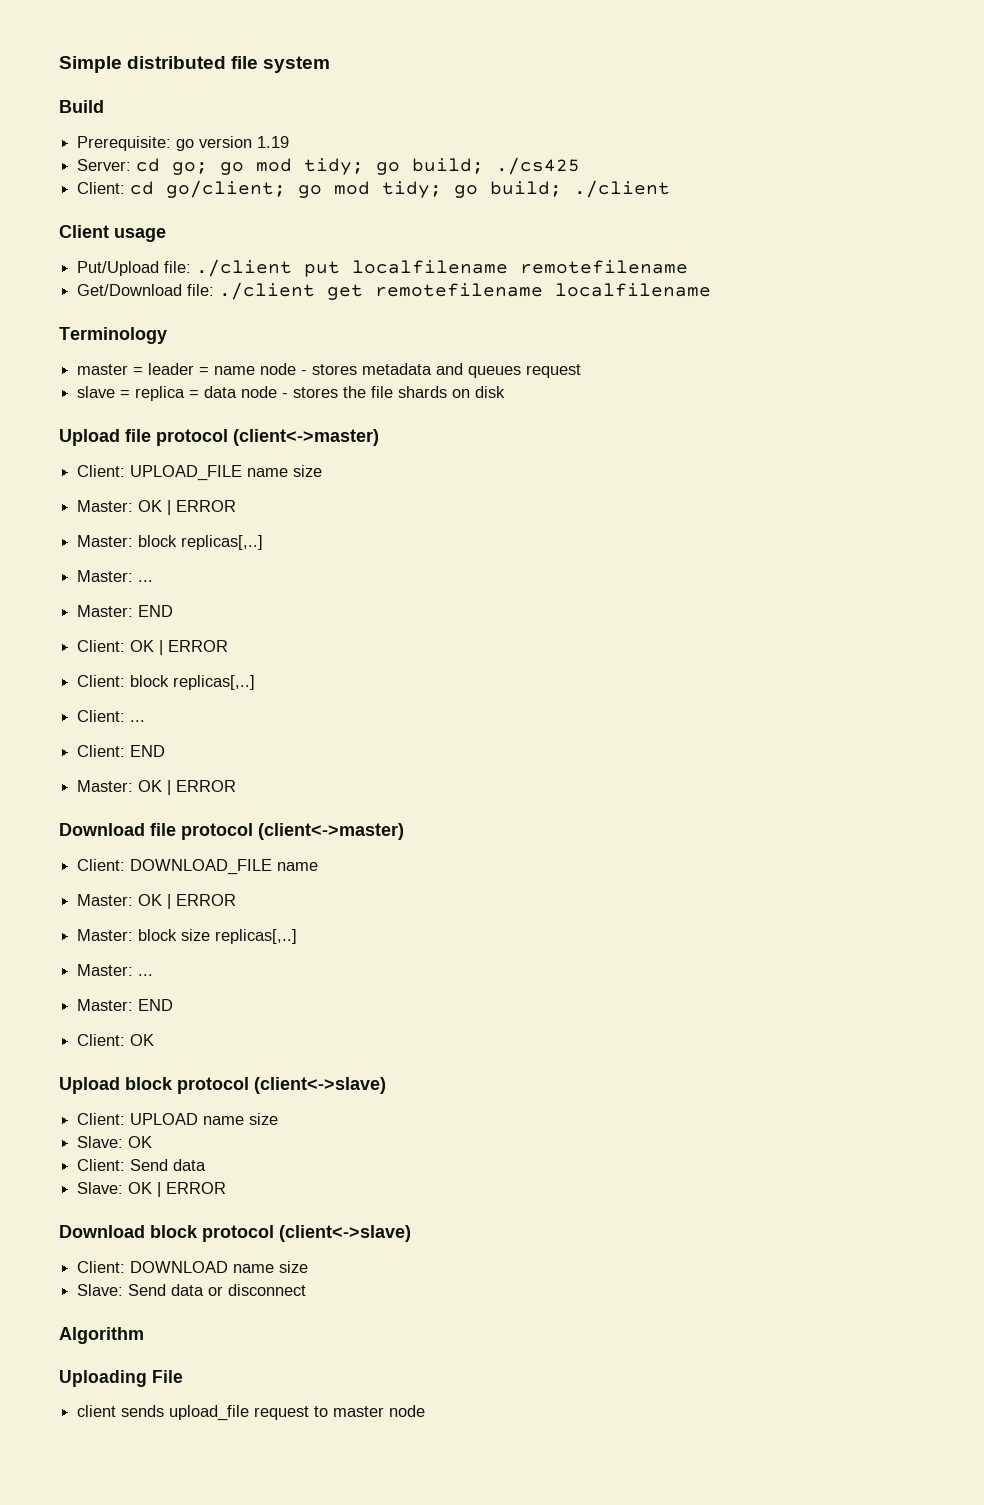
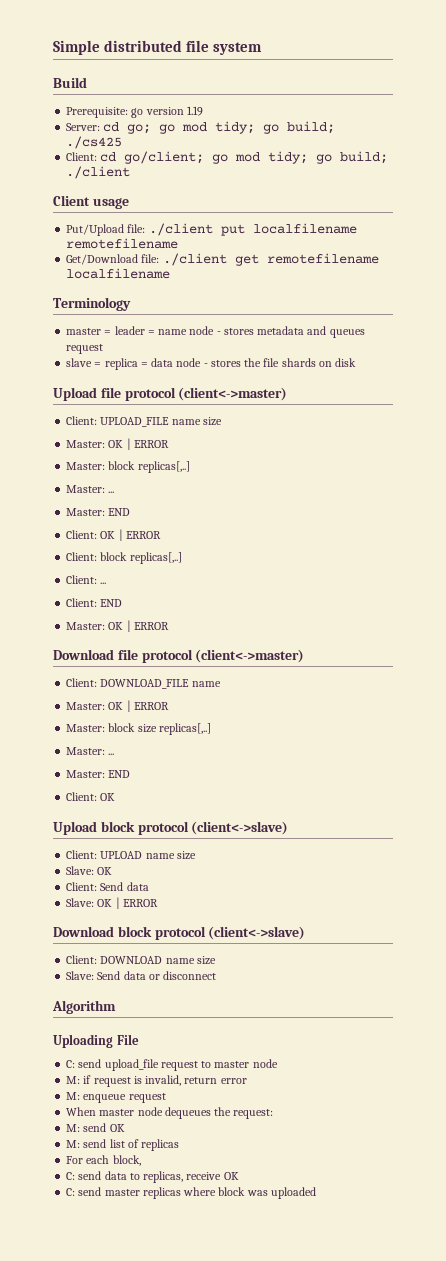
[77,1405,165,1417] client sends -> [66,1059,102,1068] C: send
(426, 1411) none -> [66,1075,247,1087] [66,1092,166,1103] [66,1107,274,1119] [66,1123,125,1132] [66,1139,180,1151] [66,1155,141,1166] [66,1171,239,1183] [66,1187,316,1199] // M: if request is invalid, return error // M: enqueue request // When master node dequeues the request: // M: send OK // M: send list of replicas // For each block, // C: send data to replicas, receive OK // C: send master replicas where block was uploaded

